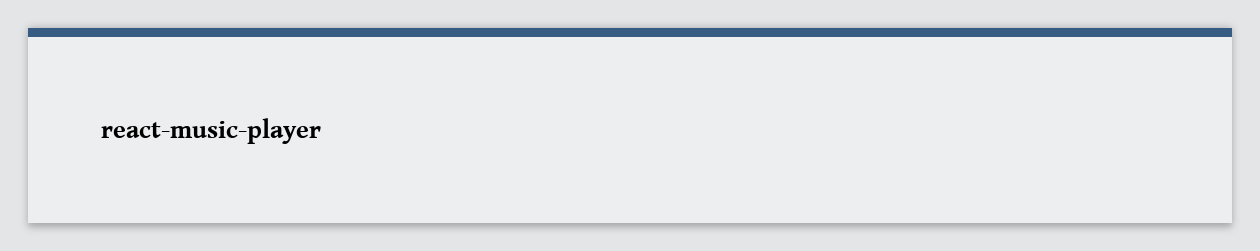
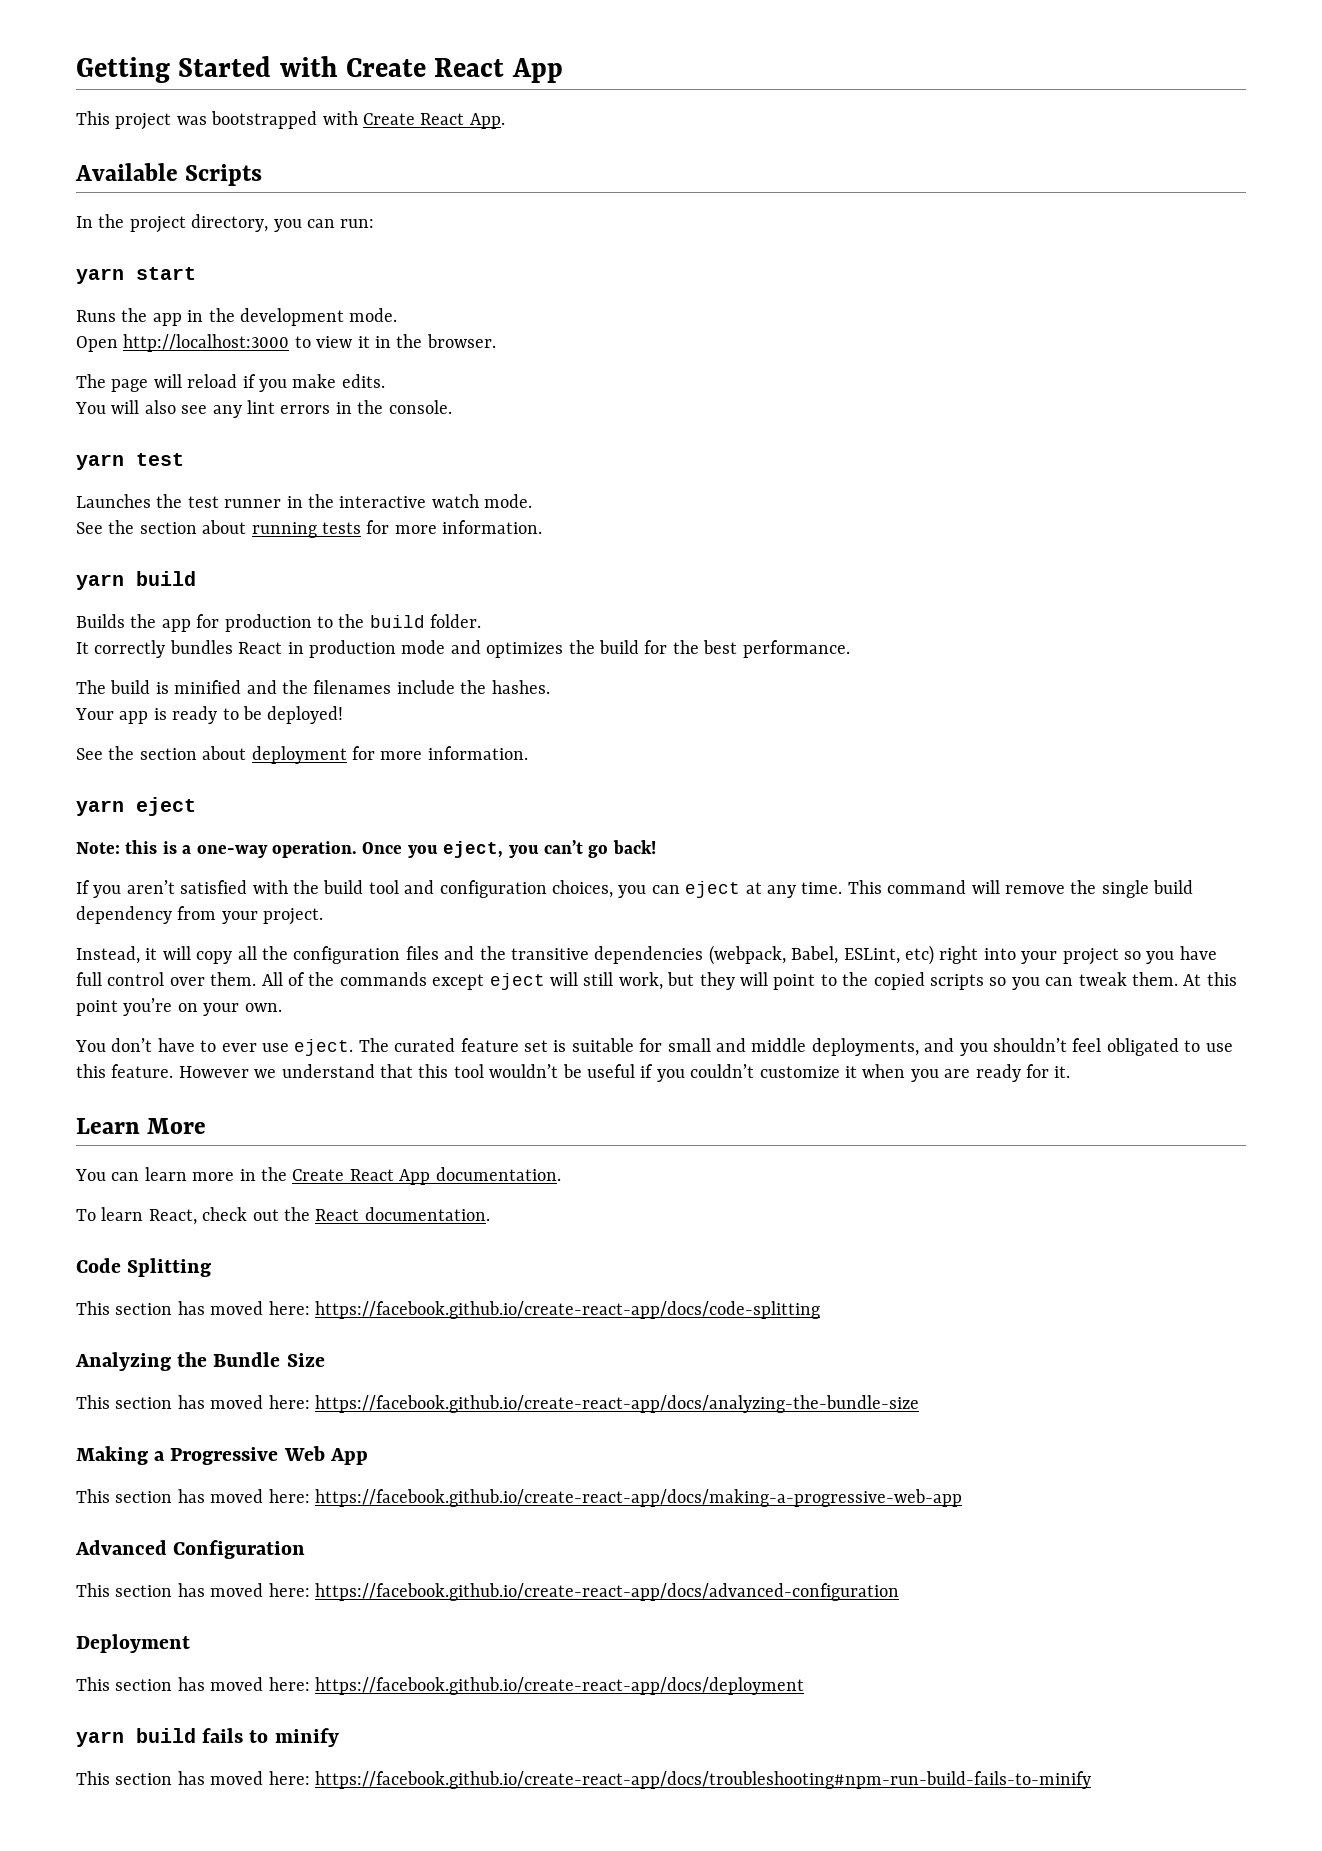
[101,118,321,144] react-music-player -> [76,56,563,83] [76,111,505,130] [75,163,263,186] [76,214,375,233] [76,267,196,284] [76,308,398,326] [76,334,496,352] [76,374,385,392] [75,400,452,418] [76,453,184,470] [76,494,533,508] [76,520,543,538] [76,571,196,590] [76,614,482,632] [76,640,850,658] [76,680,550,694] [75,706,344,724] [76,746,528,764] [76,797,196,816] [76,840,656,858] [76,880,1194,898] [76,906,324,925] [76,945,1217,965] [76,972,1237,990] [76,998,282,1016] [75,1038,1233,1056] [76,1064,1071,1082] [76,1118,207,1134] [75,1167,561,1185] [76,1207,490,1225] [76,1258,212,1277] [76,1301,820,1319] [75,1352,325,1371] [76,1395,919,1413] [76,1446,368,1465] [76,1489,962,1507] [75,1540,306,1559] [76,1583,899,1601] [76,1634,190,1653] [76,1677,804,1695] [76,1728,339,1747] [76,1771,1091,1789] Getting Started with Create React App // This project was bootstrapped with Create React App. // Available Scripts // In the project directory, you can run: // yarn start // Runs the app in the development mode. // Open http://localhost:3000 to view it in the browser. // The page will reload if you make edits. // You will also see any lint errors in the console. // yarn test // Launches the test runner in the interactive watch mode. // See the section about running tests for more information. // yarn build // Builds the app for production to the build folder. // It correctly bundles React in production mode and optimizes the build for the best performance. // The build is minified and the filenames include the hashes. // Your app is ready to be deployed! // See the section about deployment for more information. // yarn eject // Note: this is a one-way operation. Once you eject, you can’t go back! // If you aren’t satisfied with the build tool and configuration choices, you can eject at any time. This command will remove the single build dependency from your project. // Instead, it will copy all the configuration files and the transitive dependencies (webpack, Babel, ESLint, etc) right into your project so you have full control over them. All of the commands except eject will still work, but they will point to the copied scripts so you can tweak them. At this point you’re on your own. // You don’t have to ever use eject. The curated feature set is suitable for small and middle deployments, and you shouldn’t feel obligated to use this feature. However we understand that this tool wouldn’t be useful if you couldn’t customize it when you are ready for it. // Learn More // You can learn more in the Create React App documentation. // To learn React, check out the React documentation. // Code Splitting // This section has moved here: https://facebook.github.io/create-react-app/docs/code-splitting // Analyzing the Bundle Size // This section has moved here: https://facebook.github.io/create-react-app/docs/analyzing-the-bundle-size // Making a Progressive Web App // This section has moved here: https://facebook.github.io/create-react-app/docs/making-a-progressive-web-app // Advanced Configuration // This section has moved here: https://facebook.github.io/create-react-app/docs/advanced-configuration // Deployment // This section has moved here: https://facebook.github.io/create-react-app/docs/deployment // yarn build fails to minify // This section has moved here: https://facebook.github.io/create-react-app/docs/troubleshooting#npm-run-build-fails-to-minify

